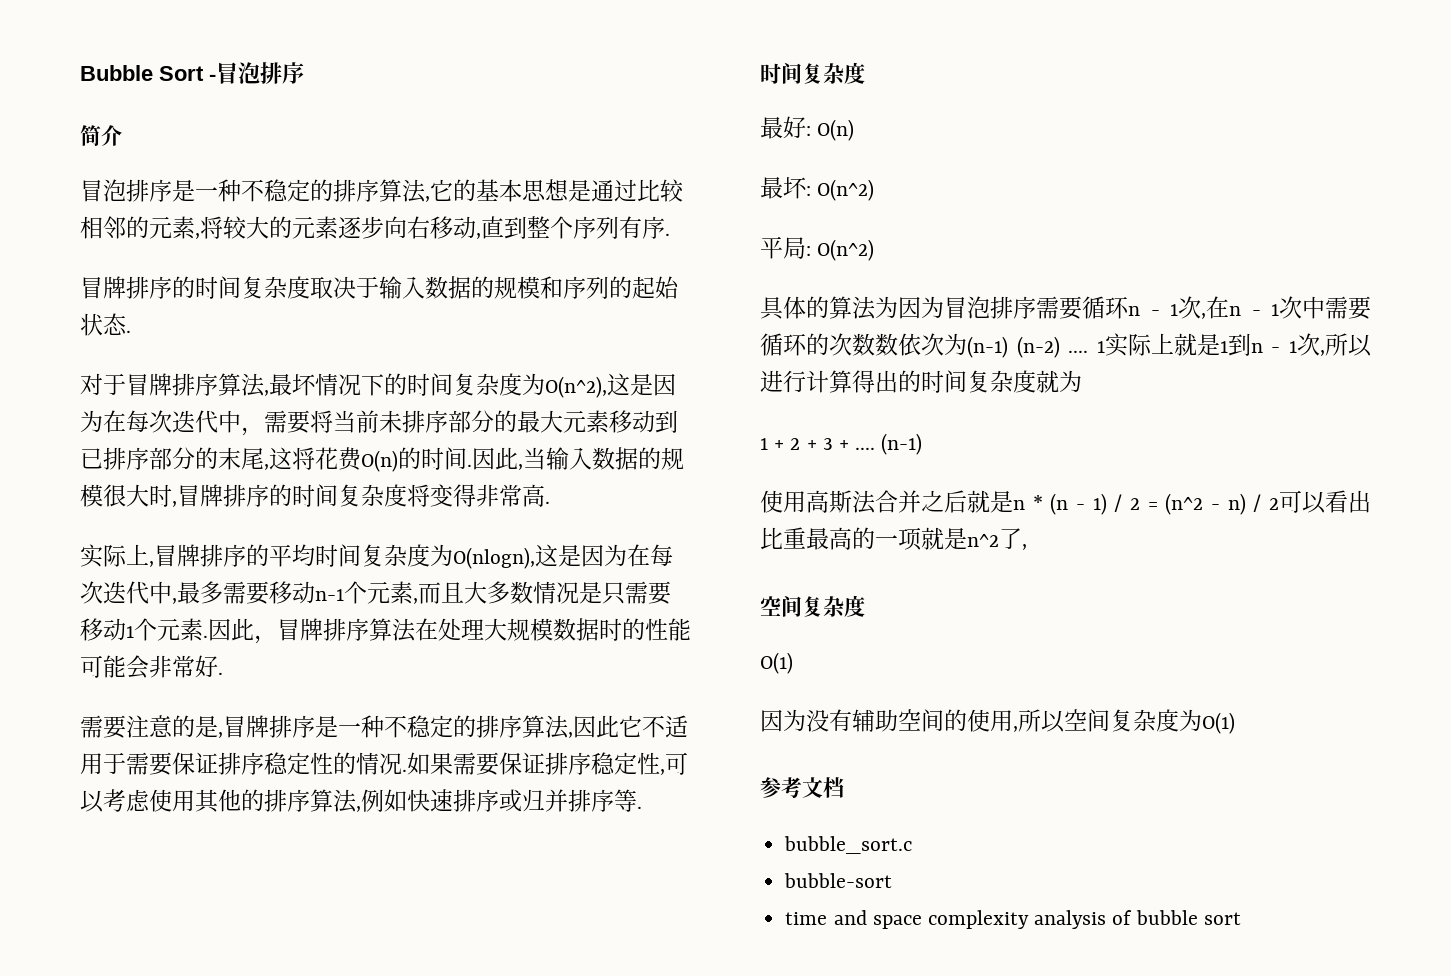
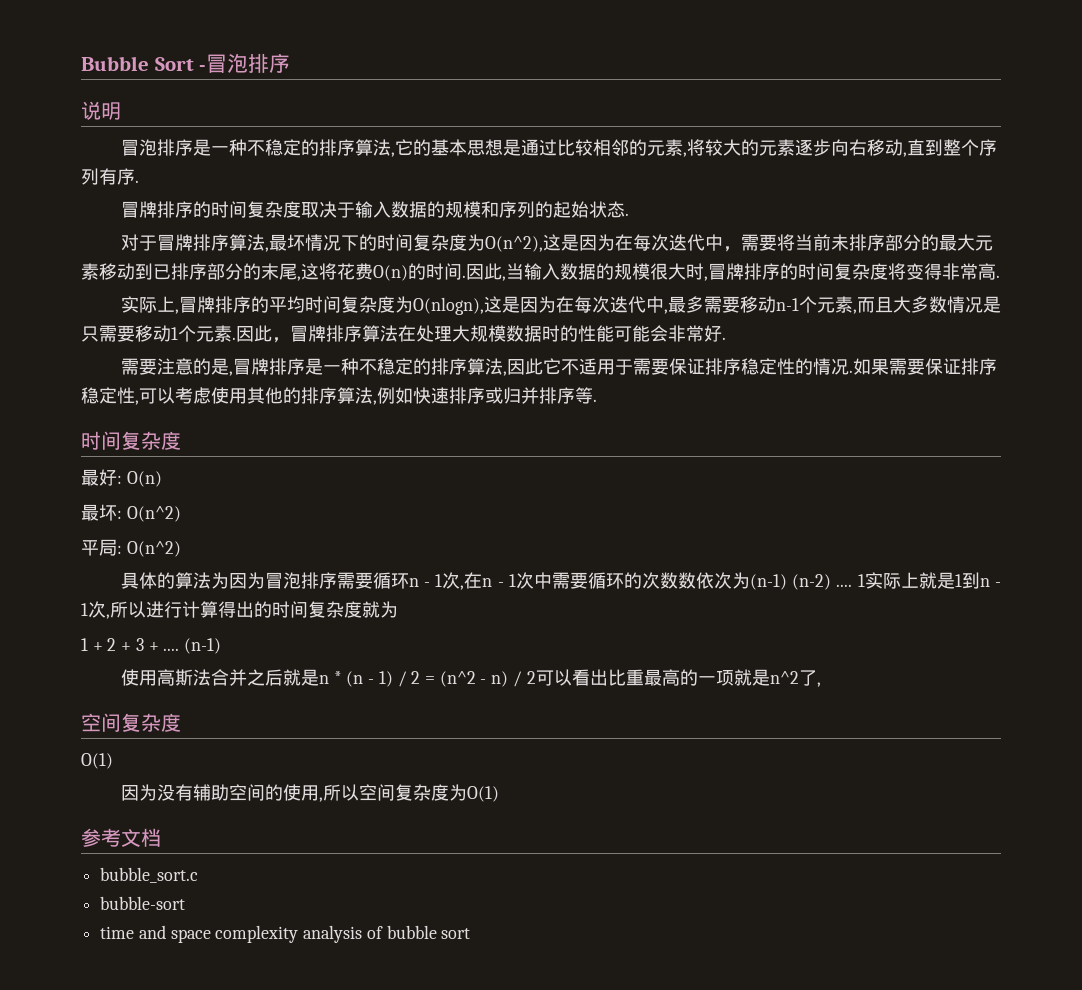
[80,125,122,146] 简介 -> [81,101,121,120] 说明

